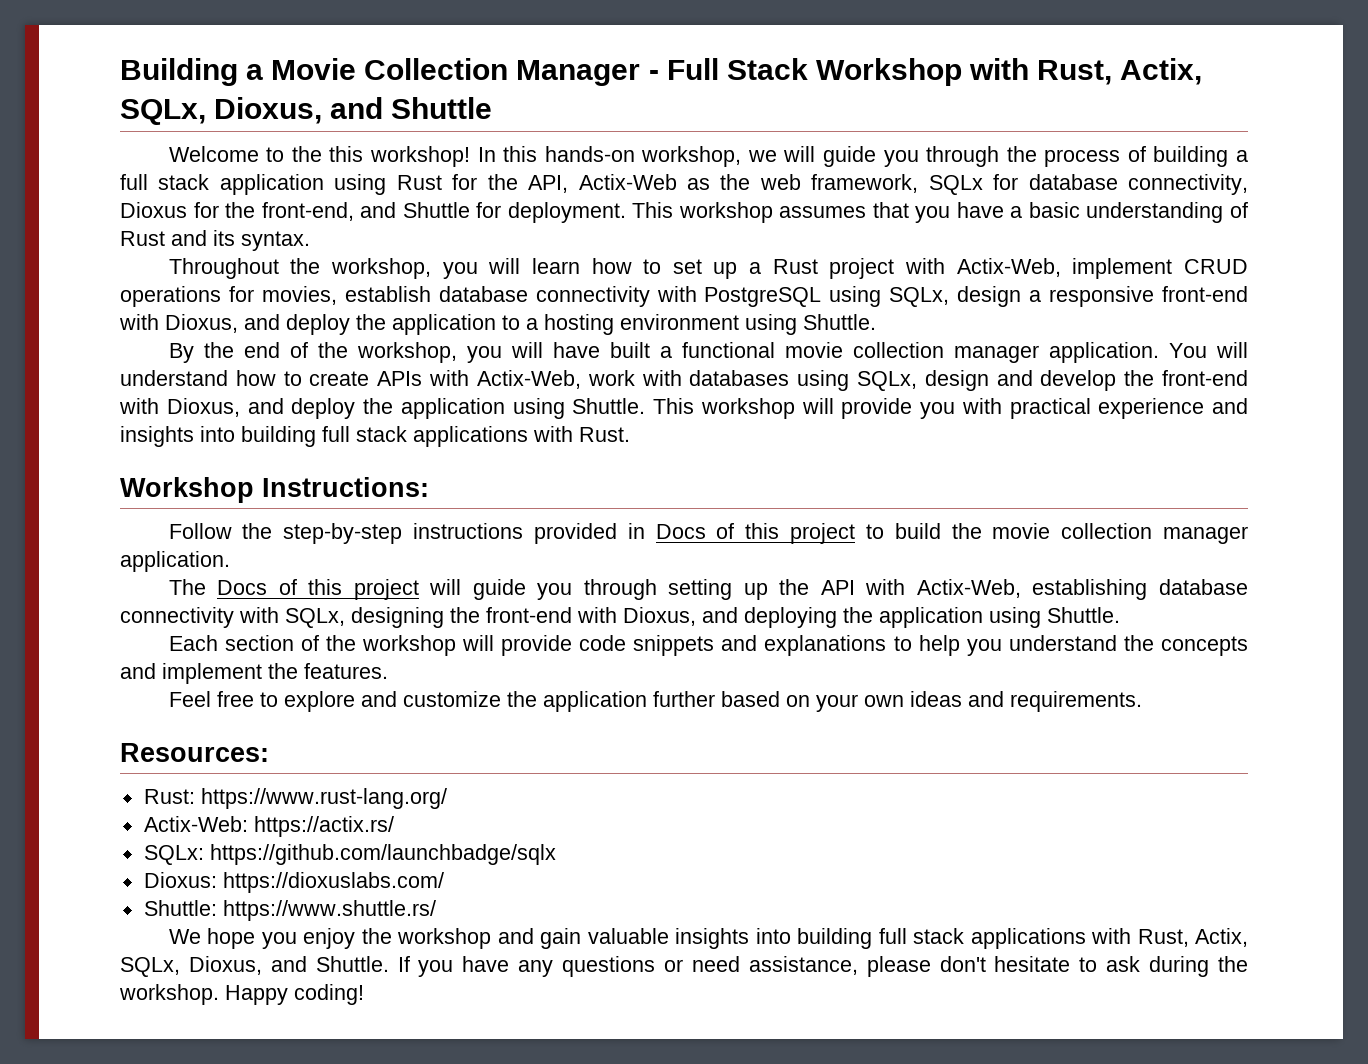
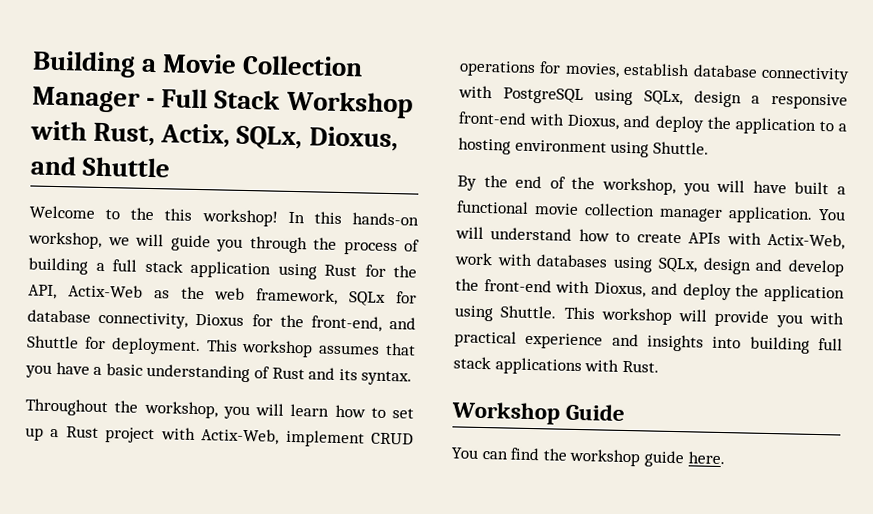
[262,477,429,497] [168,523,1248,544] [120,551,230,572] [168,579,1248,600] [120,607,1120,628] [168,635,1248,656] [120,663,388,684] [168,691,1142,712] [120,743,269,762] [143,788,447,809] [143,816,394,837] [143,844,556,865] [143,872,444,893] [143,900,436,921] [168,928,1248,949] [120,956,1249,977] [119,984,364,1005] Instructions: // Follow the step-by-step instructions provided in Docs of this project to build the movie collection manager application. // The Docs of this project will guide you through setting up the API with Actix-Web, establishing database connectivity with SQLx, designing the front-end with Dioxus, and deploying the application using Shuttle. // Each section of the workshop will provide code snippets and explanations to help you understand the concepts and implement the features. // Feel free to explore and customize the application further based on your own ideas and requirements. // Resources: // Rust: https://www.rust-lang.org/ // Actix-Web: https://actix.rs/ // SQLx: https://github.com/launchbadge/sqlx // Dioxus: https://dioxuslabs.com/ // Shuttle: https://www.shuttle.rs/ // We hope you enjoy the workshop and gain valuable insights into building full stack applications with Rust, Actix, SQLx, Dioxus, and Shuttle. If you have any questions or need assistance, please don't hesitate to ask during the workshop. Happy coding! -> [565,403,626,421] [451,447,725,468] Guide // You can find the workshop guide here.

